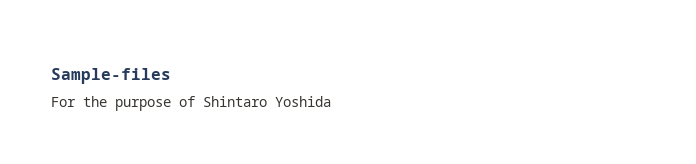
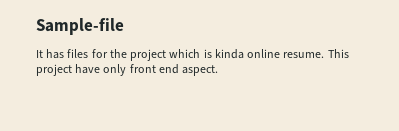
[51,68,171,84] [51,96,331,111] Sample-files // For the purpose of Shintaro Yoshida -> [36,18,124,35] [36,49,349,61] [36,64,219,76] Sample-file // It has files for the project which is kinda online resume. This project have only front end aspect.

